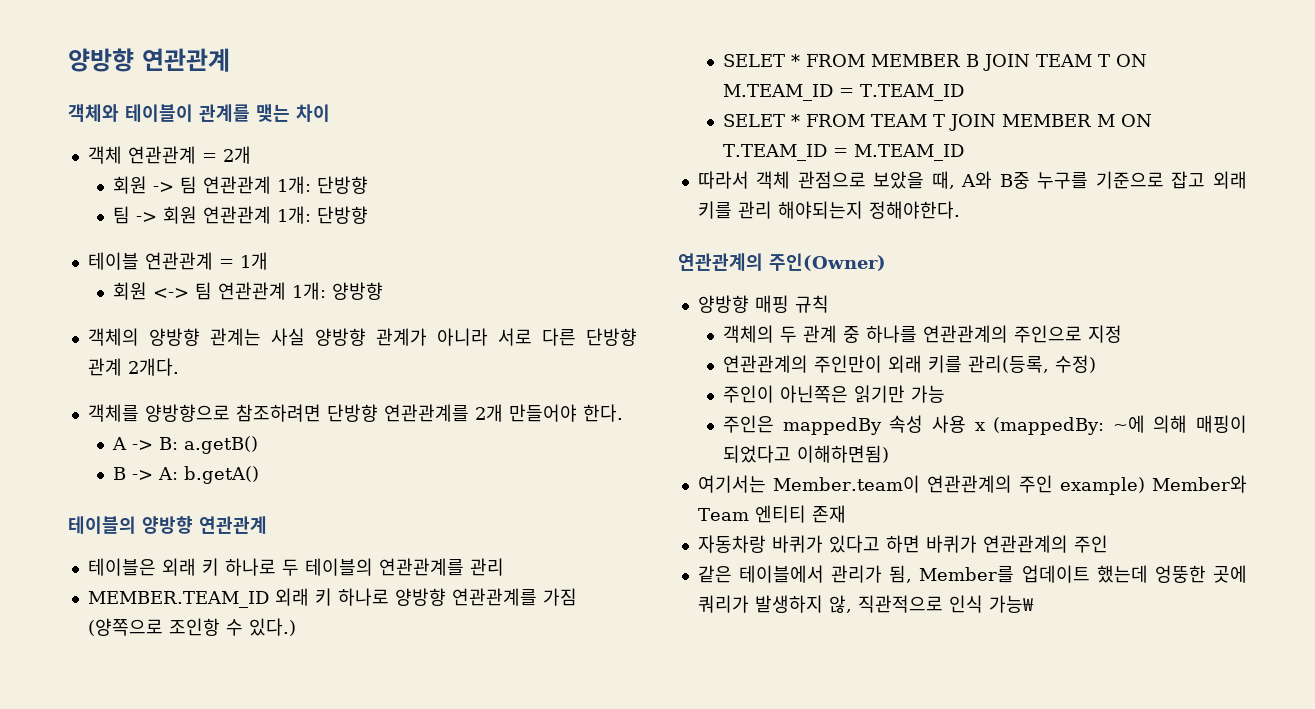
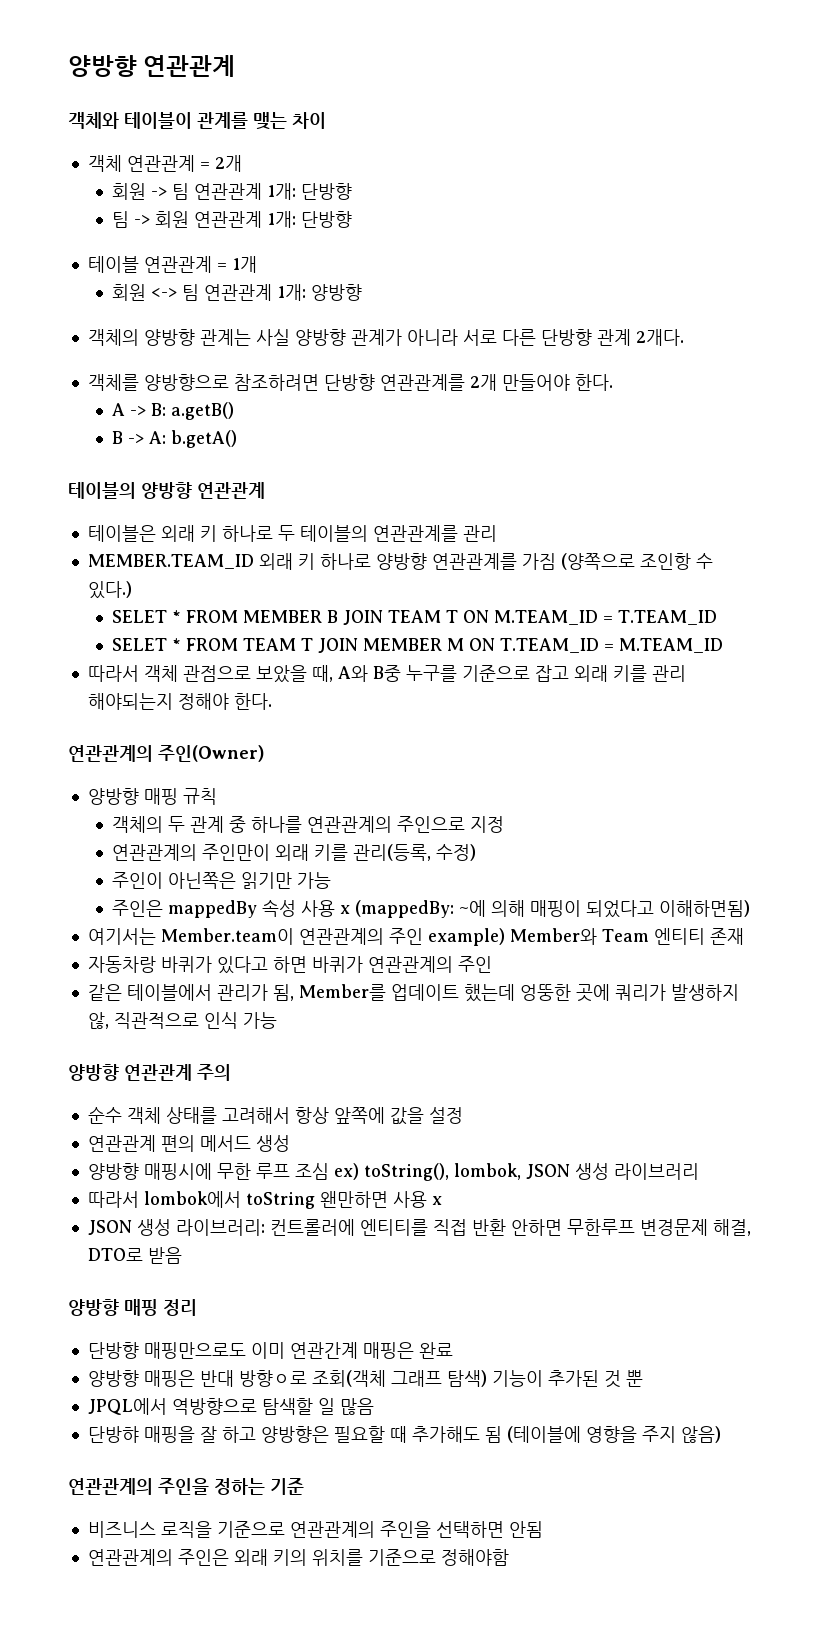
[868,201,960,219] 정해야한다. -> [177,693,272,710] 정해야 한다.
[988,595,1034,613] 가능₩ -> [242,1012,277,1029] [68,1064,231,1081] [87,1106,463,1125] [87,1135,290,1152] [87,1163,699,1181] [87,1191,442,1209] [87,1219,751,1236] [87,1247,182,1264] [68,1299,197,1316] [87,1342,453,1359] [87,1370,643,1388] [87,1398,374,1415] [87,1426,721,1443] [68,1478,304,1495] [87,1521,543,1538] [87,1549,509,1566] 가능 // 양방향 연관관계 주의 // 순수 객체 상태를 고려해서 항상 앞쪽에 값을 설정 // 연관관계 편의 메서드 생성 // 양방향 매핑시에 무한 루프 조심 ex) toString(), lombok, JSON 생성 라이브러리 // 따라서 lombok에서 toString 왠만하면 사용 x // JSON 생성 라이브러리: 컨트롤러에 엔티티를 직접 반환 안하면 무한루프 변경문제 해결, DTO로 받음 // 양방향 매핑 정리 // 단방향 매핑만으로도 이미 연관간계 매핑은 완료 // 양방향 매핑은 반대 방향ㅇ로 조회(객체 그래프 탐색) 기능이 추가된 것 뿐 // JPQL에서 역방향으로 탐색할 일 많음 // 단방햐 매핑을 잘 하고 양방향은 필요할 때 추가해도 됨 (테이블에 영향을 주지 않음) // 연관관계의 주인을 정하는 기준 // 비즈니스 로직을 기준으로 연관관계의 주인을 선택하면 안됨 // 연관관계의 주인은 외래 키의 위치를 기준으로 정해야함

